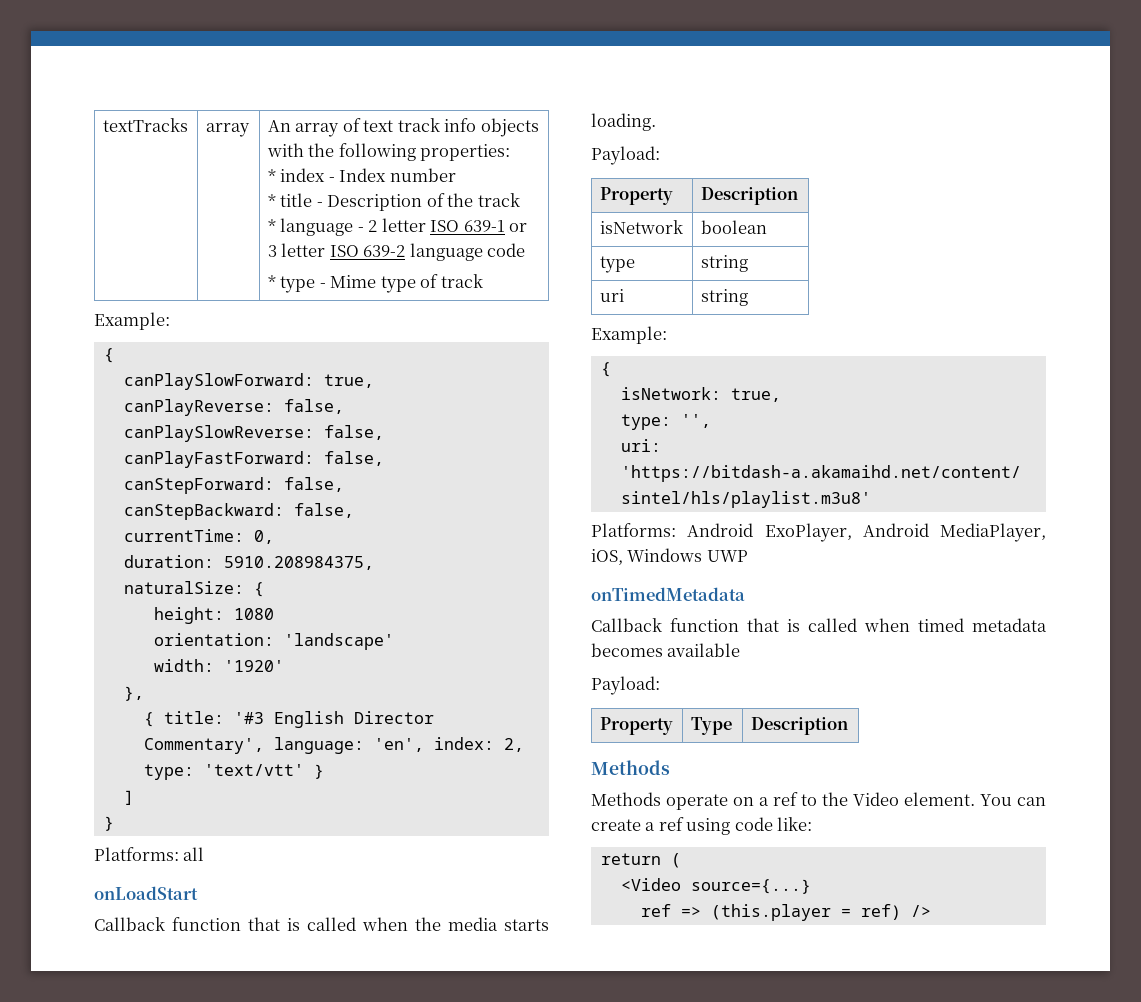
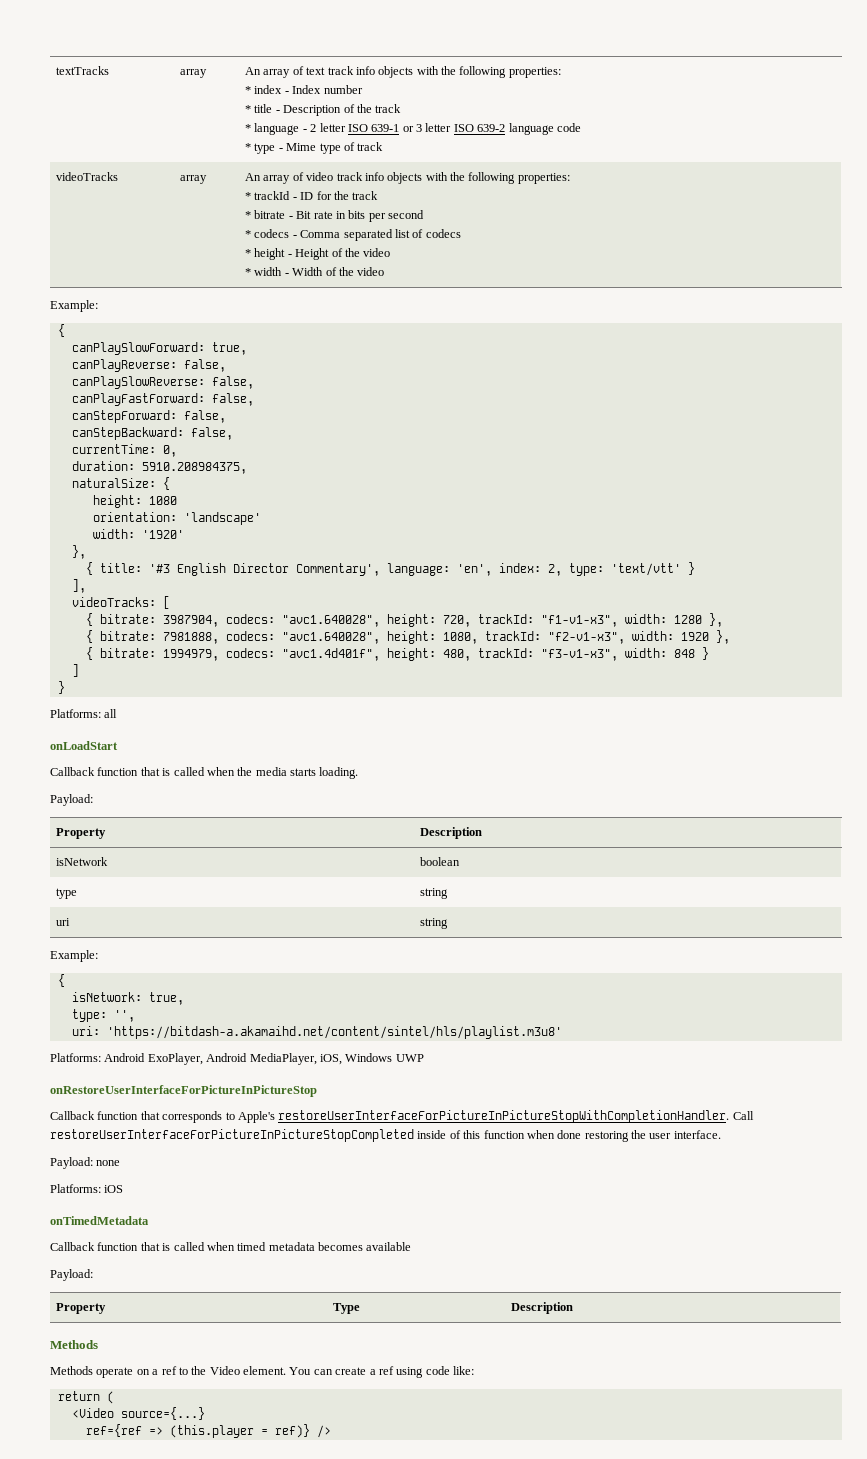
(483, 281) none -> [55,172,118,181] [179,175,207,184] [244,172,570,184] [244,191,379,200] [244,210,424,222] [244,229,461,241] [244,248,391,260] [244,267,385,276] // videoTracks | array | An array of video track info objects with the following properties: // * trackId - ID for the track // * bitrate - Bit rate in bits per second // * codecs - Comma separated list of codecs // * height - Height of the video // * width - Width of the video
(324, 771) none -> [71,579,86,593] [71,596,170,609] [85,613,723,627] [85,630,730,644] [85,647,709,661] // ], // videoTracks: [ // { bitrate: 3987904, codecs: "avc1.640028", height: 720, trackId: "f1-v1-x3", width: 1280 }, // { bitrate: 7981888, codecs: "avc1.640028", height: 1080, trackId: "f2-v1-x3", width: 1920 }, // { bitrate: 1994979, codecs: "avc1.4d401f", height: 480, trackId: "f3-v1-x3", width: 848 }
(748, 556) none -> [50,1085,317,1097] [50,1110,754,1123] [50,1129,721,1142] [50,1157,121,1169] [50,1184,124,1193] // onRestoreUserInterfaceForPictureInPictureStop // Callback function that corresponds to Apple's restoreUserInterfaceForPictureInPictureStopWithCompletionHandler. Call restoreUserInterfaceForPictureInPictureStopCompleted inside of this function when done restoring the user interface. // Payload: none // Platforms: iOS
[640,904,671,917] ref -> [85,1424,142,1437] ref={ref
[860,904,901,920] ref) -> [274,1424,310,1438] ref)}

